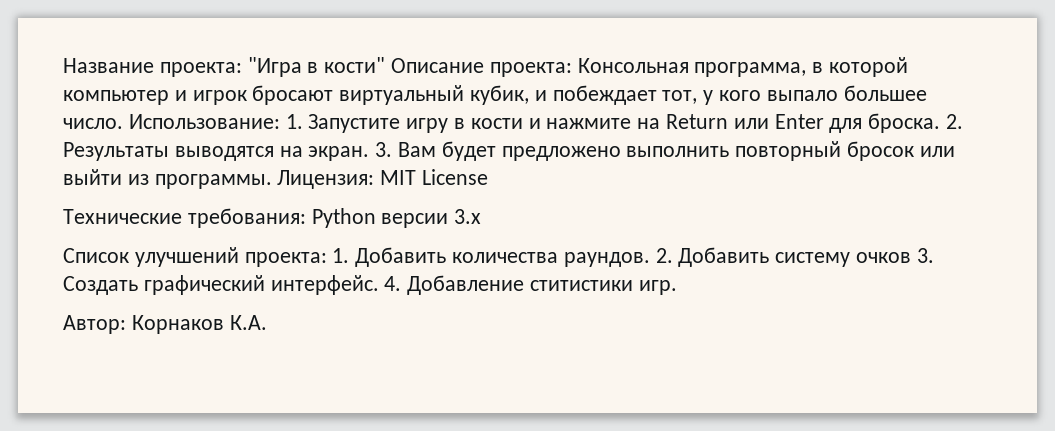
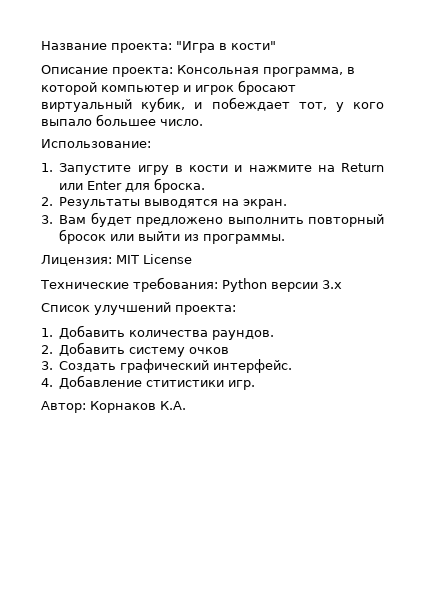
(386, 65) none -> (276, 45) //
(123, 123) none -> (203, 122) //
(280, 121) none -> (151, 143) //
(941, 123) none -> (206, 185) //
(370, 153) none -> (288, 204) //
(272, 181) none -> (286, 239) //
(327, 259) none -> (236, 310) //
(650, 259) none -> (275, 335) //
(912, 257) none -> (230, 350) //
(379, 285) none -> (293, 366) //

